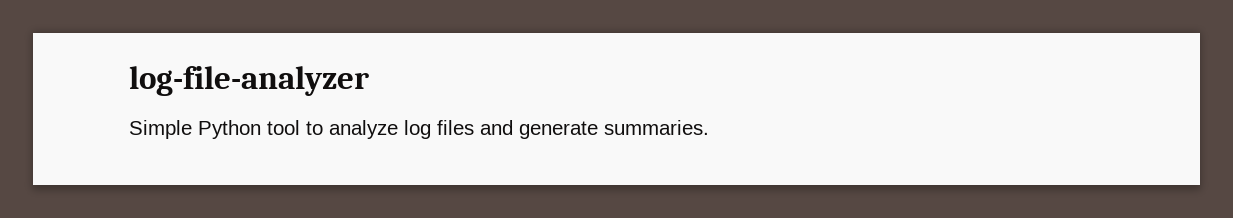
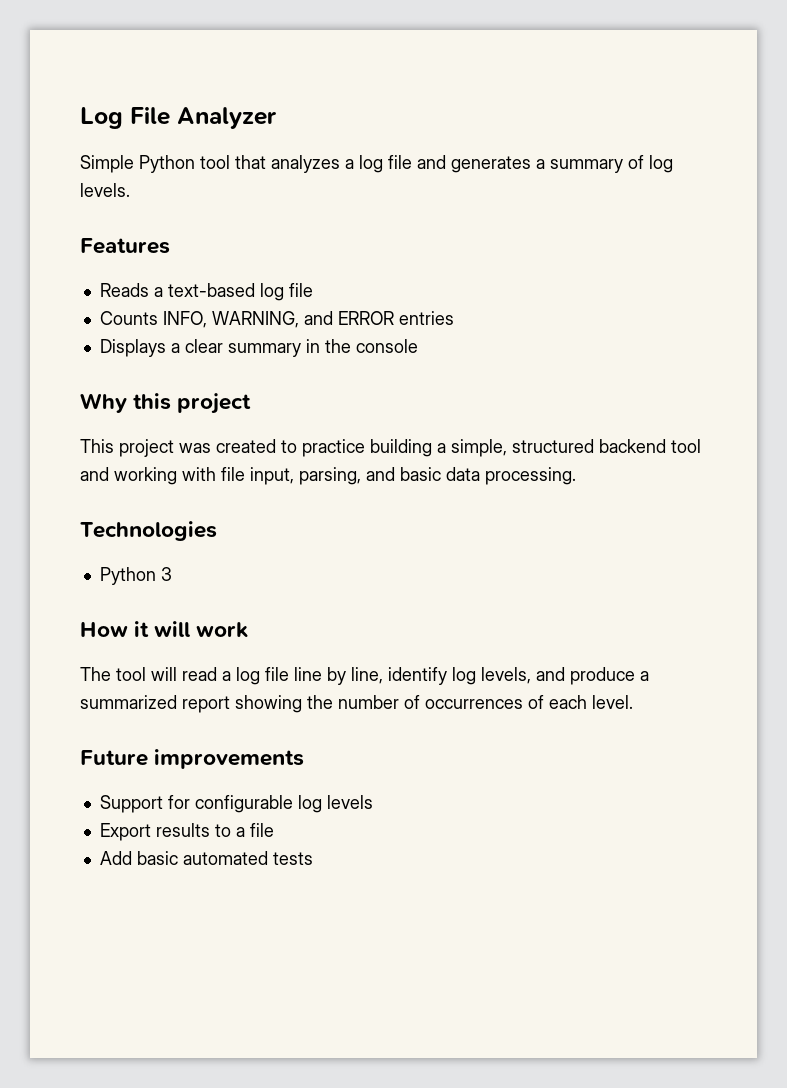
[129,66,369,96] log-file-analyzer -> [80,107,277,129] Log File Analyzer
[306,120,709,139] to analyze log files and generate summaries. -> [235,155,673,173] [80,183,130,197] [80,238,170,254] [99,283,313,301] [99,311,454,328] [99,339,418,357] [80,393,252,414] [80,439,701,457] [80,467,576,485] [80,521,217,541] [99,567,172,585] [80,621,249,638] [80,667,649,685] [80,695,633,713] [80,749,305,769] [99,795,373,813] [99,823,274,841] [99,851,313,865] that analyzes a log file and generates a summary of log levels. // Features // Reads a text-based log file // Counts INFO, WARNING, and ERROR entries // Displays a clear summary in the console // Why this project // This project was created to practice building a simple, structured backend tool and working with file input, parsing, and basic data processing. // Technologies // Python 3 // How it will work // The tool will read a log file line by line, identify log levels, and produce a summarized report showing the number of occurrences of each level. // Future improvements // Support for configurable log levels // Export results to a file // Add basic automated tests

